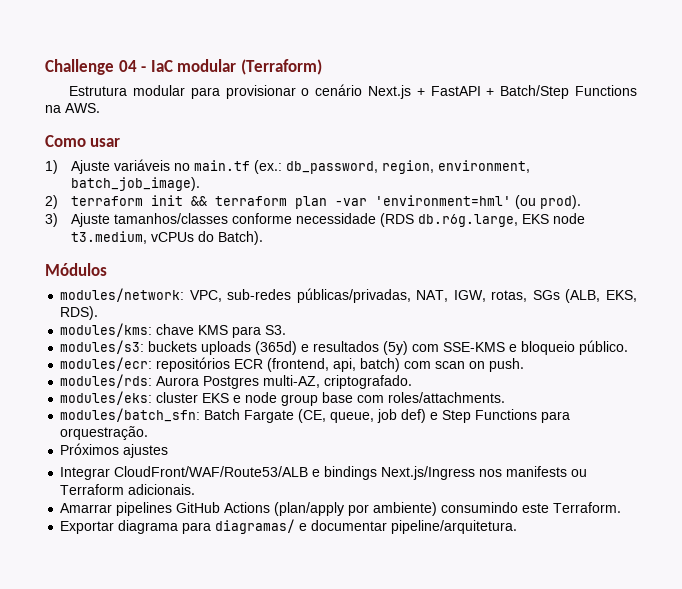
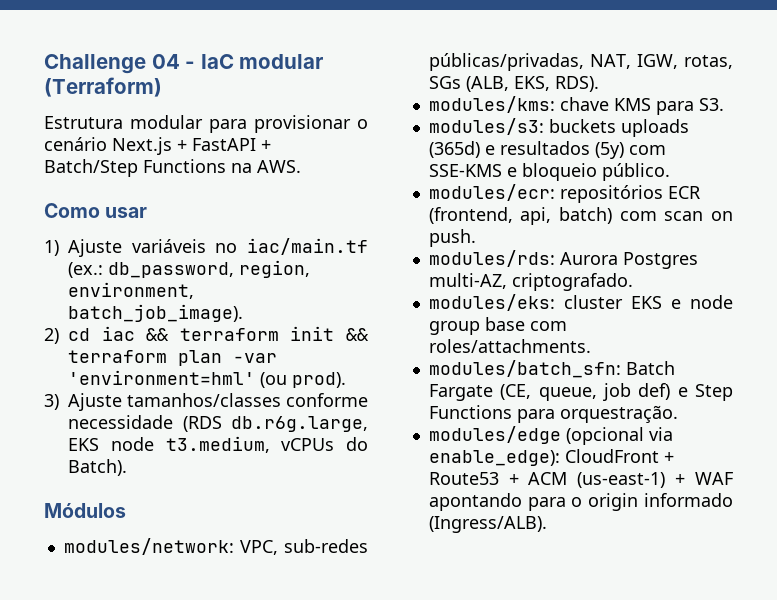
[193,160,250,171] main.tf -> [247,238,368,255] iac/main.tf
(58, 202) none -> [68,326,170,341] cd iac &&
[60,443,169,458] [60,466,588,480] [60,484,196,495] [60,502,622,516] [60,519,518,534] Próximos ajustes // Integrar CloudFront/WAF/Route53/ALB e bindings Next.js/Ingress nos manifests ou Terraform adicionais. // Amarrar pipelines GitHub Actions (plan/apply por ambiente) consumindo este Terraform. // Exportar diagrama para diagramas/ e documentar pipeline/arquitetura. -> [428,426,673,445] [428,449,674,466] [428,472,733,488] [428,493,733,511] [428,516,547,533] modules/edge (opcional via enable_edge): CloudFront + Route53 + ACM (us-east-1) + WAF apontando para o origin informado (Ingress/ALB).

